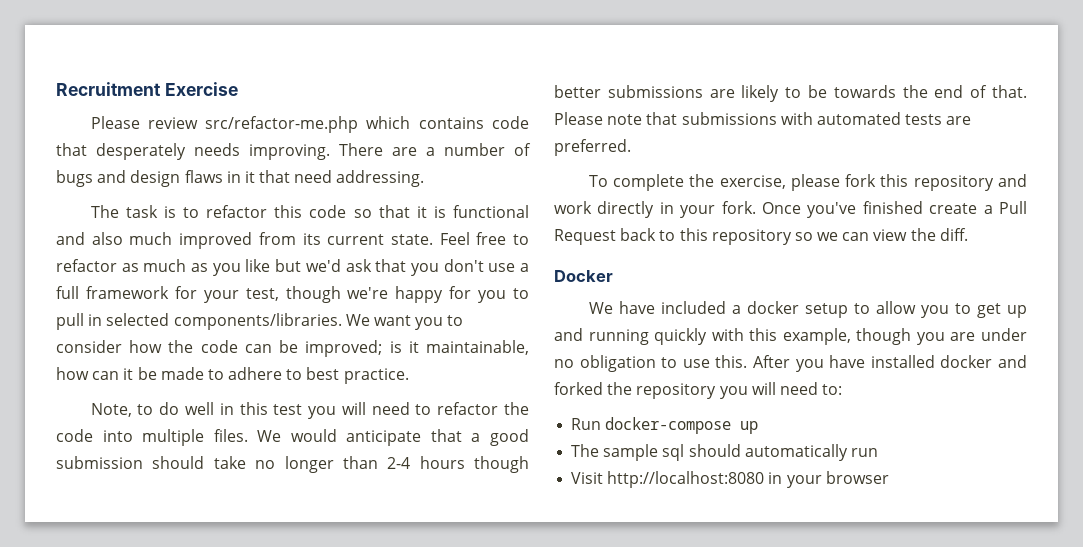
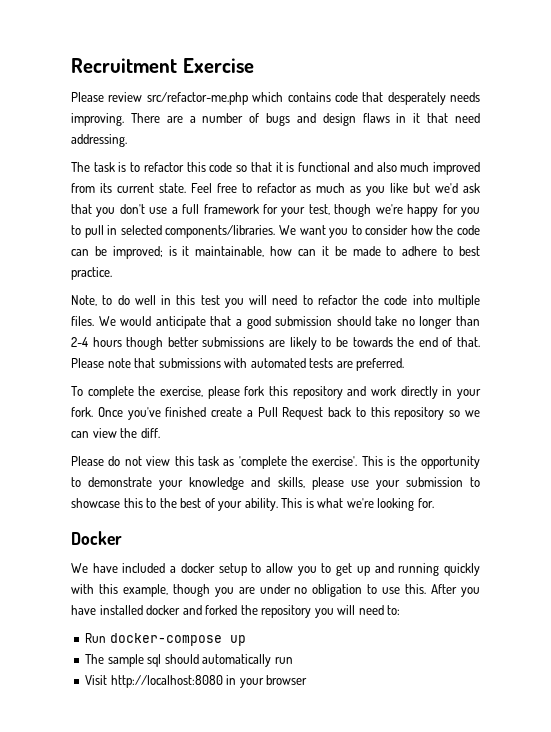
(968, 234) none -> [71,456,480,469] [71,477,481,490] [71,498,434,511] // Please do not view this task as 'complete the exercise'. This is the opportunity to demonstrate your knowledge and skills, please use your submission to showcase this to the best of your ability. This is what we're looking for.

